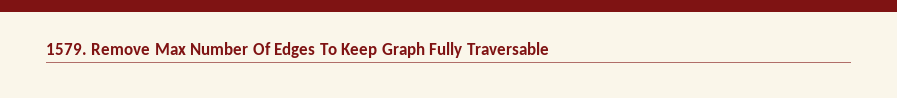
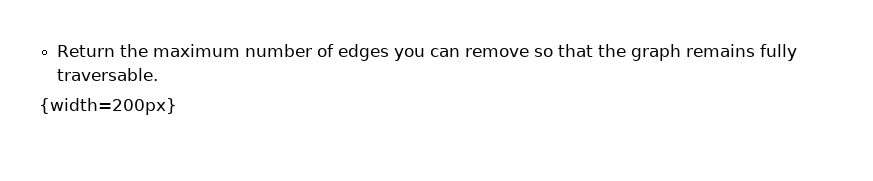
[46,42,549,58] 1579. Remove Max Number Of Edges To Keep Graph Fully Traversable -> [57,44,798,61] [57,68,159,81] [39,98,177,115] Return the maximum number of edges you can remove so that the graph remains fully traversable. // {width=200px}

